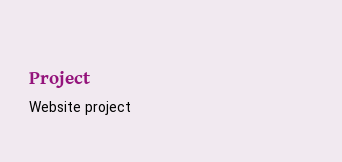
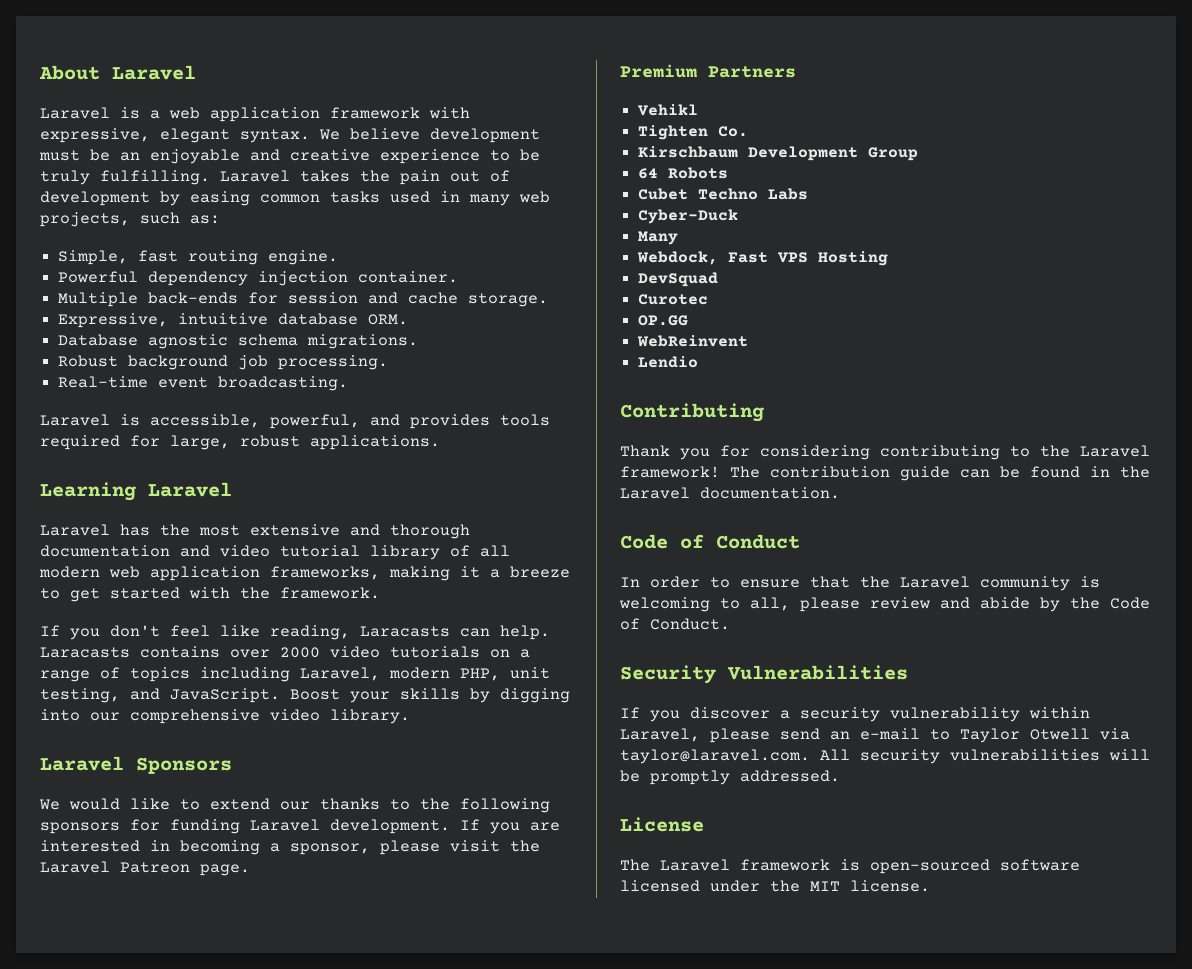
[29,71,91,88] [29,101,131,115] Project // Website project -> [39,65,196,80] [40,107,470,122] [40,128,540,143] [39,149,540,164] [40,170,510,185] [40,191,550,206] [40,212,220,227] [58,250,339,265] [58,271,459,286] [58,292,549,307] [58,313,409,328] [58,334,419,349] [58,355,389,370] [58,376,349,391] [40,414,550,429] [40,435,440,450] [40,482,232,501] [40,524,470,539] [40,545,510,560] [39,566,570,581] [40,587,380,602] [40,625,550,640] [40,646,530,658] [40,667,550,682] [40,688,570,703] [40,709,410,724] [40,756,232,774] [39,798,550,813] [40,819,560,834] [40,840,540,855] [40,861,250,876] [620,64,796,78] [637,104,699,116] [638,125,749,140] [638,146,919,161] [638,167,729,179] [638,188,809,200] [638,209,739,224] [638,231,679,245] [637,251,889,266] [638,272,719,287] [638,294,709,305] [638,315,689,326] [637,335,749,347] [638,356,699,368] [620,403,764,422] [620,445,1150,460] [620,466,1150,481] [620,487,840,499] [620,534,800,549] [620,576,1100,591] [619,597,1150,612] [620,618,730,630] [620,665,908,684] [620,707,1090,722] [620,728,1130,743] [620,749,1150,764] [620,770,840,785] [620,817,704,832] [620,859,1080,874] [620,880,930,892] About Laravel // Laravel is a web application framework with expressive, elegant syntax. We believe development must be an enjoyable and creative experience to be truly fulfilling. Laravel takes the pain out of development by easing common tasks used in many web projects, such as: // Simple, fast routing engine. // Powerful dependency injection container. // Multiple back-ends for session and cache storage. // Expressive, intuitive database ORM. // Database agnostic schema migrations. // Robust background job processing. // Real-time event broadcasting. // Laravel is accessible, powerful, and provides tools required for large, robust applications. // Learning Laravel // Laravel has the most extensive and thorough documentation and video tutorial library of all modern web application frameworks, making it a breeze to get started with the framework. // If you don't feel like reading, Laracasts can help. Laracasts contains over 2000 video tutorials on a range of topics including Laravel, modern PHP, unit testing, and JavaScript. Boost your skills by digging into our comprehensive video library. // Laravel Sponsors // We would like to extend our thanks to the following sponsors for funding Laravel development. If you are interested in becoming a sponsor, please visit the Laravel Patreon page. // Premium Partners // Vehikl // Tighten Co. // Kirschbaum Development Group // 64 Robots // Cubet Techno Labs // Cyber-Duck // Many // Webdock, Fast VPS Hosting // DevSquad // Curotec // OP.GG // WebReinvent // Lendio // Contributing // Thank you for considering contributing to the Laravel framework! The contribution guide can be found in the Laravel documentation. // Code of Conduct // In order to ensure that the Laravel community is welcoming to all, please review and abide by the Code of Conduct. // Security Vulnerabilities // If you discover a security vulnerability within Laravel, please send an e-mail to Taylor Otwell via taylor@laravel.com. All security vulnerabilities will be promptly addressed. // License // The Laravel framework is open-sourced software licensed under the MIT license.

